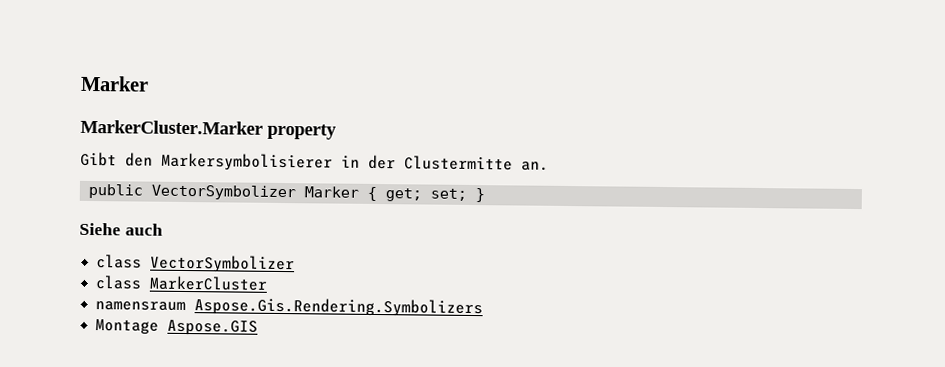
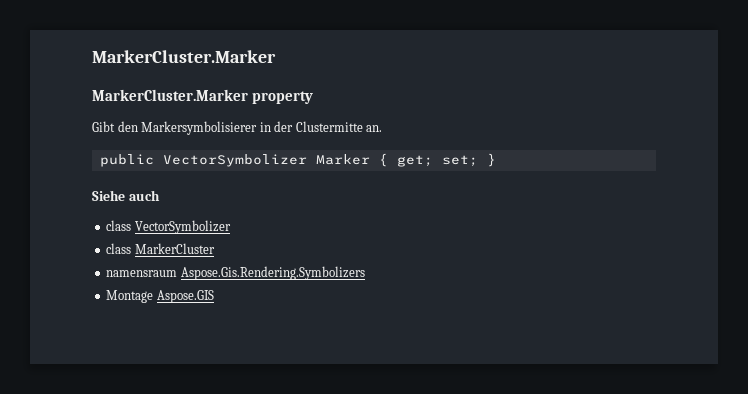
[80,75,149,92] Marker -> [92,50,276,63] MarkerCluster.Marker

